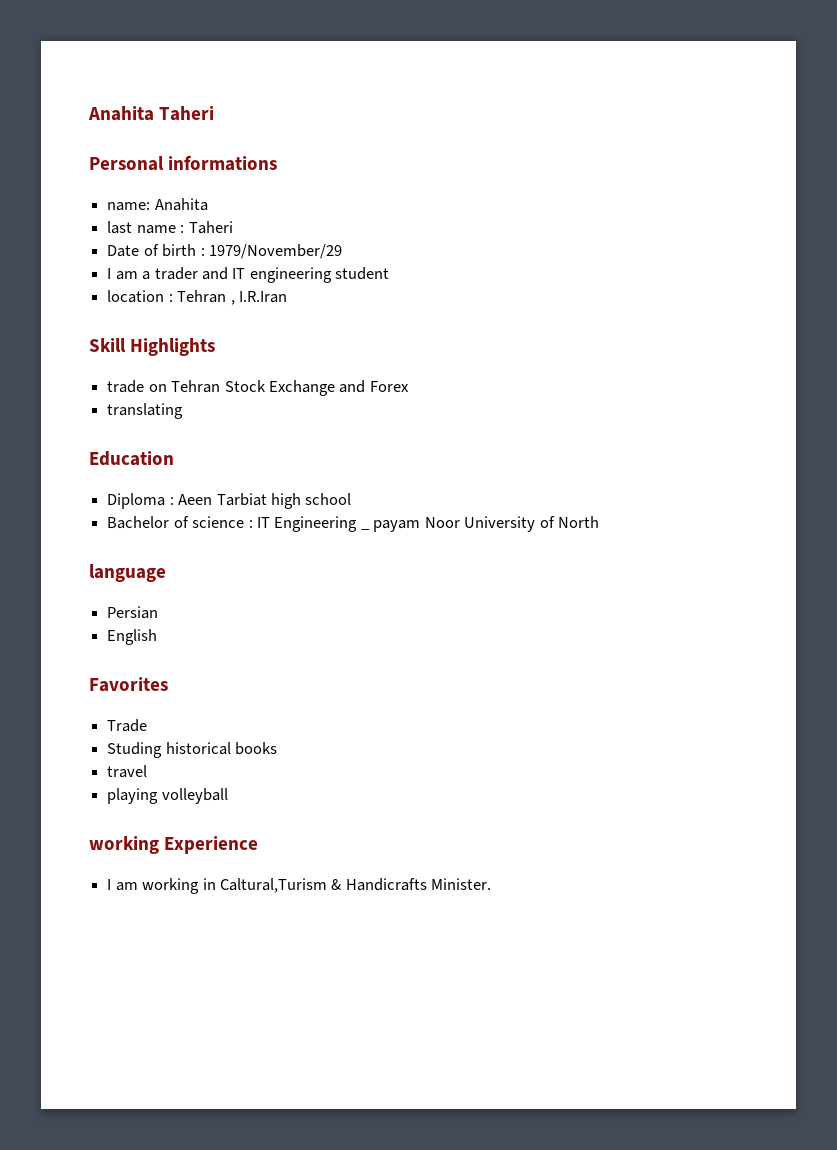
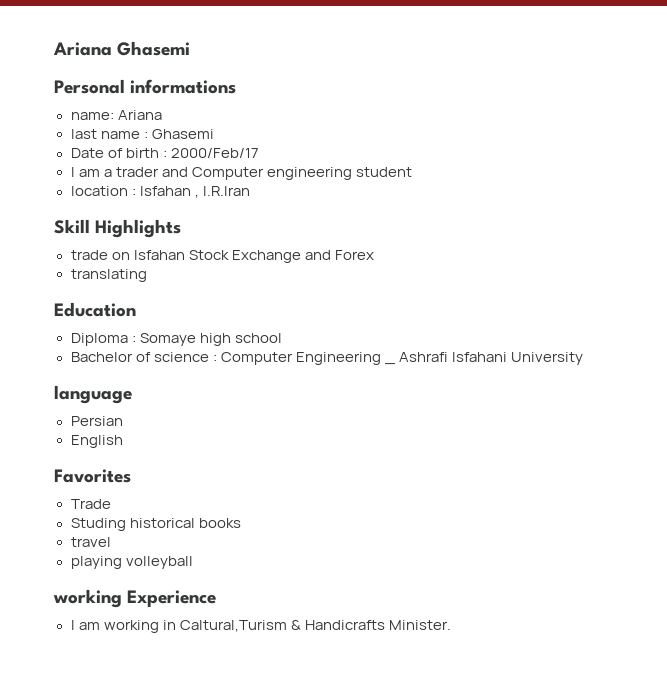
[88,106,215,121] Anahita Taheri -> [53,41,191,56] Ariana Ghasemi
[154,198,208,211] Anahita -> [117,110,162,120] Ariana
[188,221,233,234] Taheri -> [151,129,214,139] Ghasemi
[208,244,342,259] 1979/November/29 -> [170,148,259,158] 2000/Feb/17
[232,268,246,279] IT -> [191,167,264,180] Computer
[177,290,227,303] Tehran -> [139,186,191,196] Isfahan
[171,380,221,393] Tehran -> [133,250,185,260] Isfahan
[178,493,267,506] Aeen Tarbiat -> [139,333,196,346] Somaye
[256,517,270,528] IT -> [220,352,293,365] Computer
[373,517,460,532] payam Noor -> [398,352,507,362] Ashrafi Isfahani
[539,516,600,528] of North -> (583, 358) none

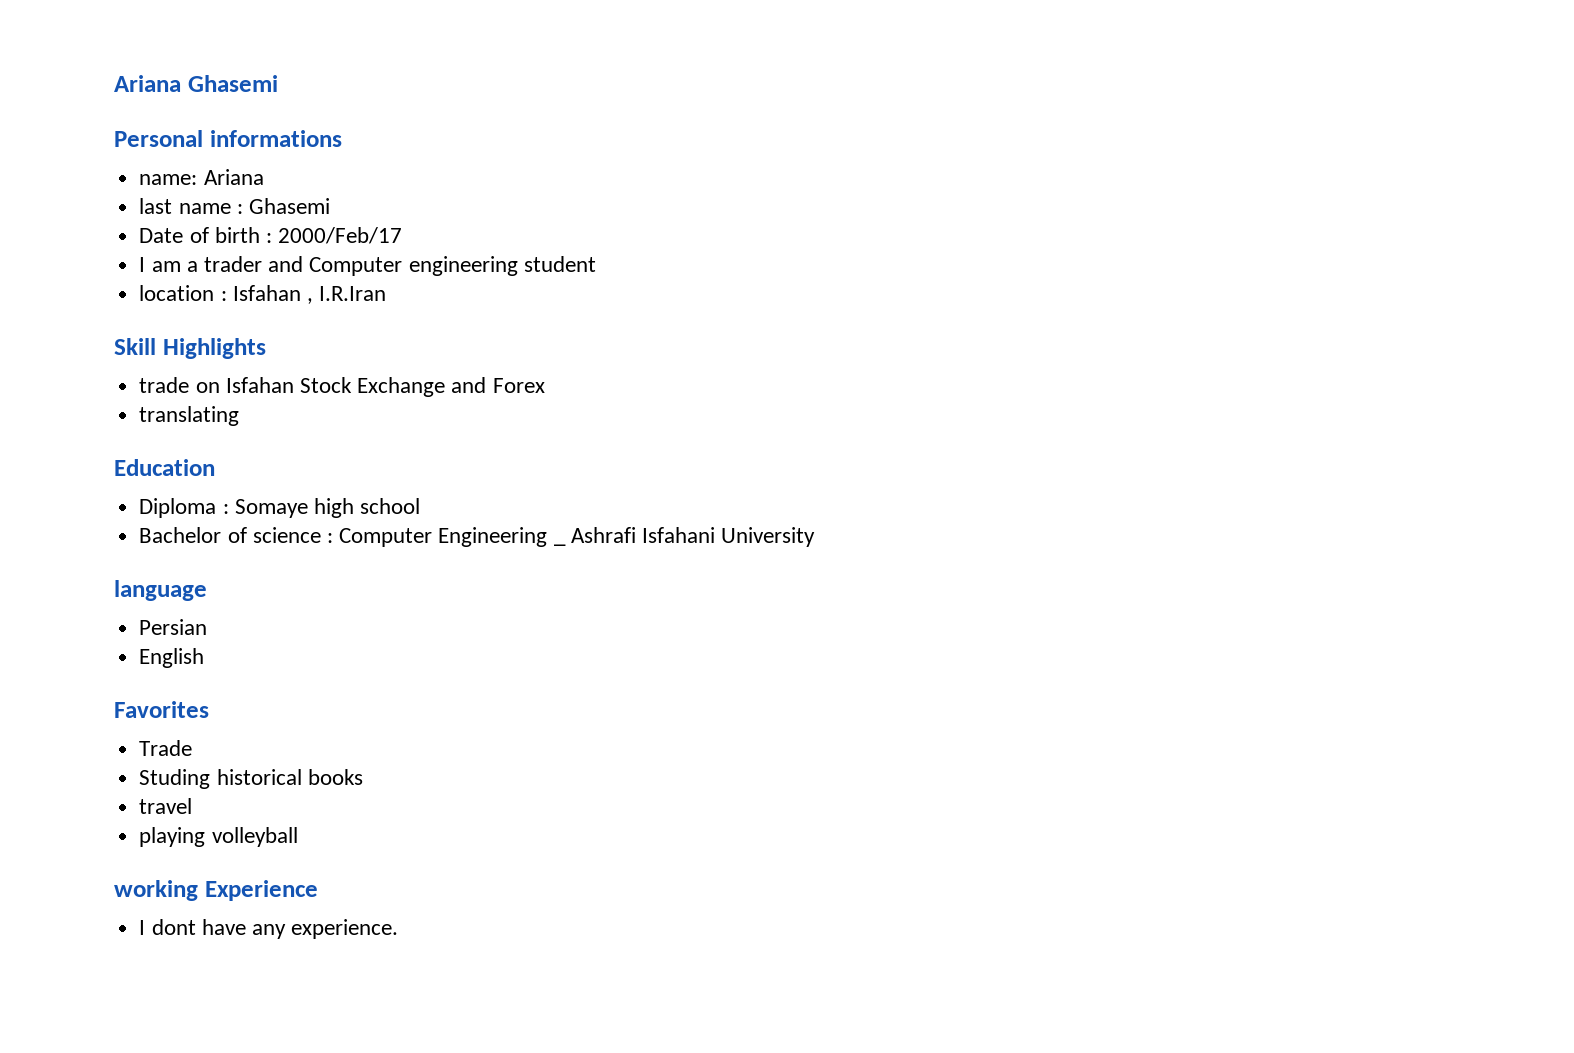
[78,620,451,633] am working in Caltural,Turism & Handicrafts Minister. -> [151,919,399,939] dont have any experience.

